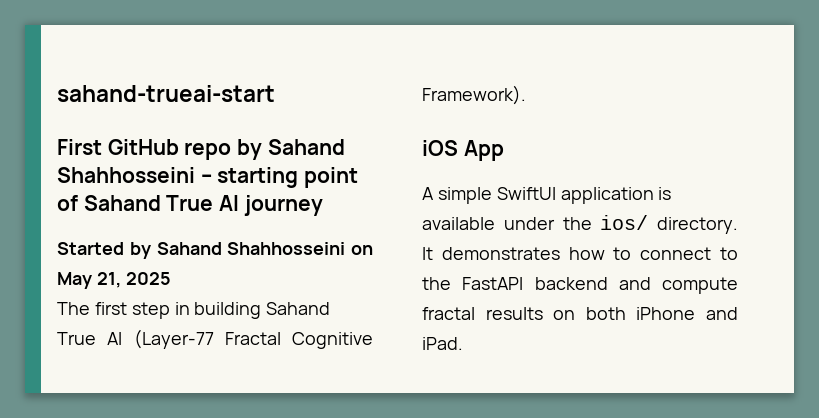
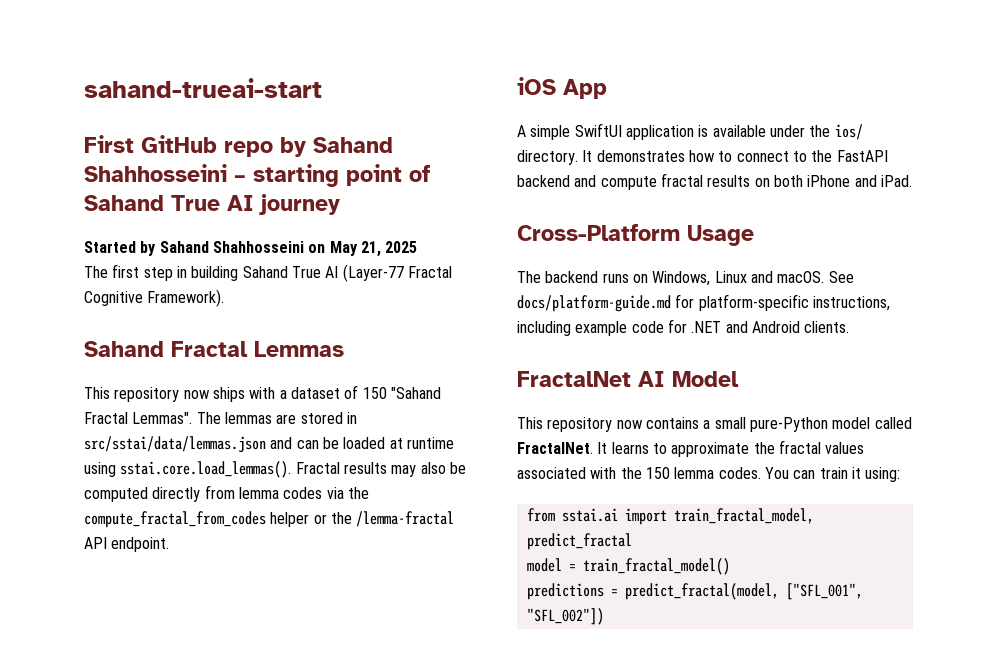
(526, 95) none -> [84,341,344,357] [84,385,441,402] [84,412,357,424] [84,436,454,453] [84,461,466,478] [84,485,369,502] [84,511,455,528] [84,537,170,552] // Sahand Fractal Lemmas // This repository now ships with a dataset of 150 "Sahand Fractal Lemmas". The lemmas are stored in src/sstai/data/lemmas.json and can be loaded at runtime using sstai.core.load_lemmas(). Fractal results may also be computed directly from lemma codes via the compute_fractal_from_codes helper or the /lemma-fractal API endpoint.
(463, 343) none -> [517,224,754,246] [517,271,854,286] [517,294,890,312] [517,319,850,336] [517,371,739,387] [517,417,912,432] [517,440,865,457] [517,467,901,482] [526,508,814,525] [526,533,632,550] [526,558,730,575] [526,583,863,600] [526,608,604,625] // Cross-Platform Usage // The backend runs on Windows, Linux and macOS. See docs/platform-guide.md for platform-specific instructions, including example code for .NET and Android clients. // FractalNet AI Model // This repository now contains a small pure-Python model called FractalNet. It learns to approximate the fractal values associated with the 150 lemma codes. You can train it using: // from sstai.ai import train_fractal_model, predict_fractal // model = train_fractal_model() // predictions = predict_fractal(model, ["SFL_001", "SFL_002"])

